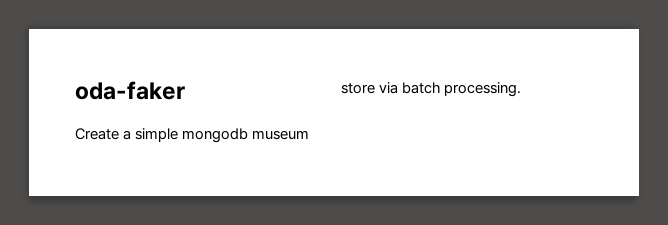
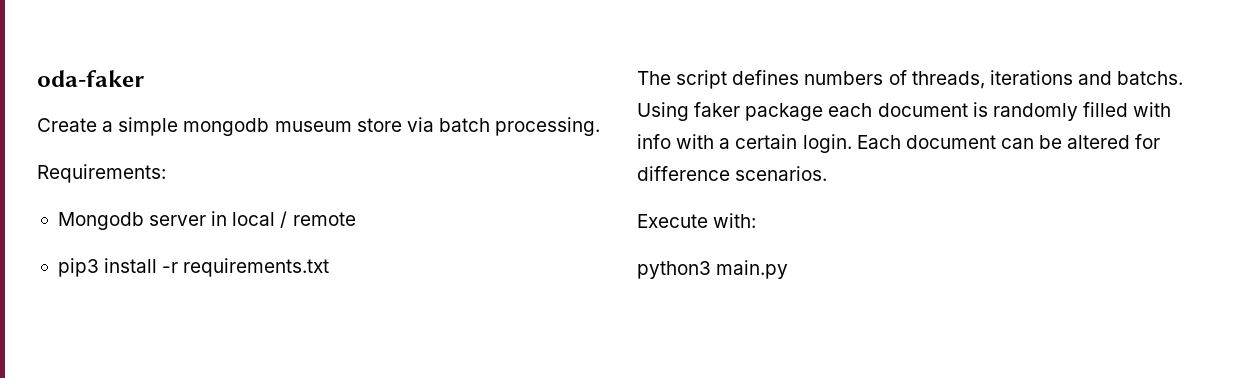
(522, 89) none -> [37,164,166,183] [57,211,356,230] [57,258,330,277] [637,70,1184,89] [637,102,1172,121] [637,134,1161,153] [637,166,828,181] [637,213,757,228] [637,260,789,279] // Requirements: // Mongodb server in local / remote // pip3 install -r requirements.txt // The script defines numbers of threads, iterations and batchs. Using faker package each document is randomly filled with info with a certain login. Each document can be altered for difference scenarios. // Execute with: // python3 main.py

